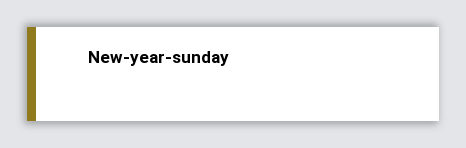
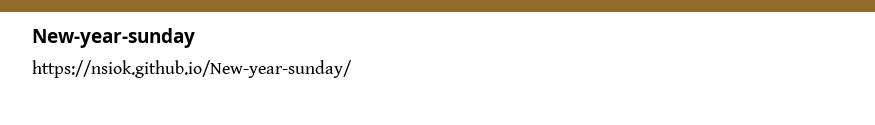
(229, 58) none -> [32,60,352,78] // https://nsiok.github.io/New-year-sunday/

